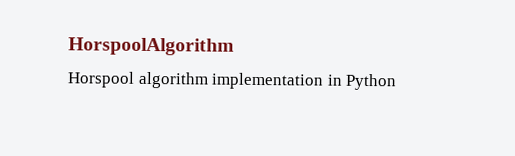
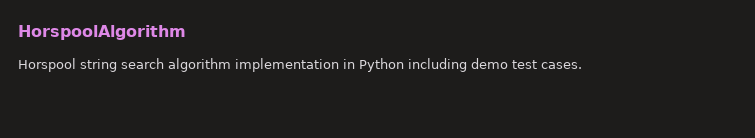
(135, 79) none -> [80,58,164,72] string search
(398, 82) none -> [408,58,582,72] including demo test cases.

